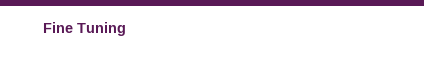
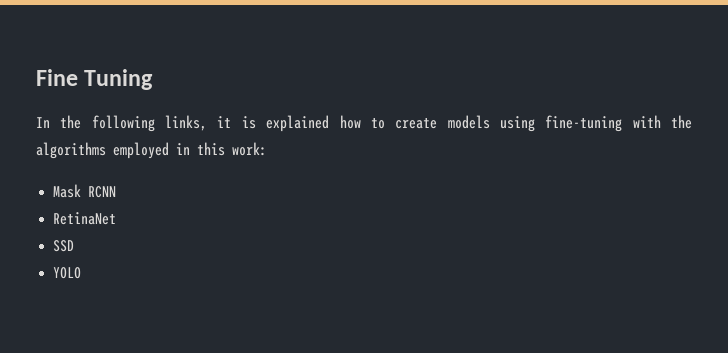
(126, 29) none -> [36,115,692,132] [36,142,267,159] [53,184,117,198] [53,212,117,225] [53,240,75,252] [53,267,82,279] // In the following links, it is explained how to create models using fine-tuning with the algorithms employed in this work: // Mask RCNN // RetinaNet // SSD // YOLO

